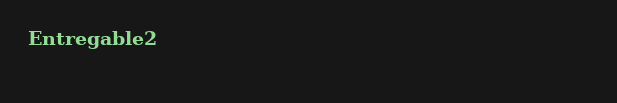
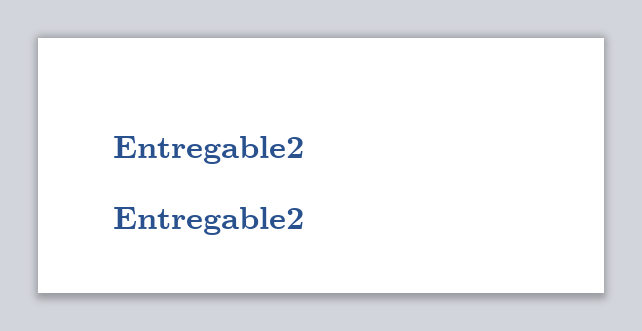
[28,31,157,49] Entregable2 -> [113,136,304,164] [113,207,304,235] Entregable2 // Entregable2

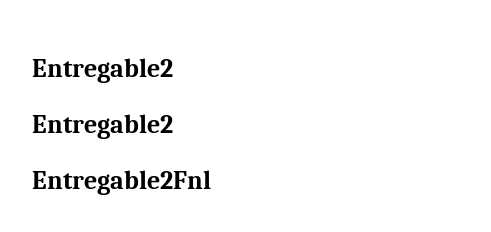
(304, 221) none -> [32,170,211,195] // Entregable2Fnl

